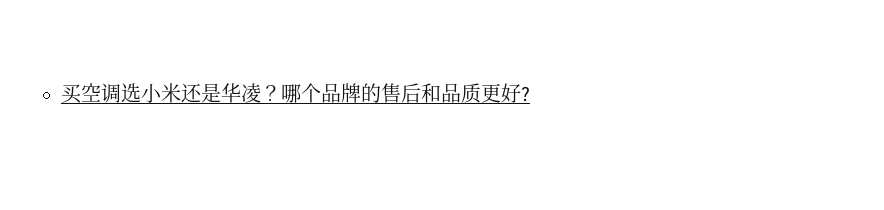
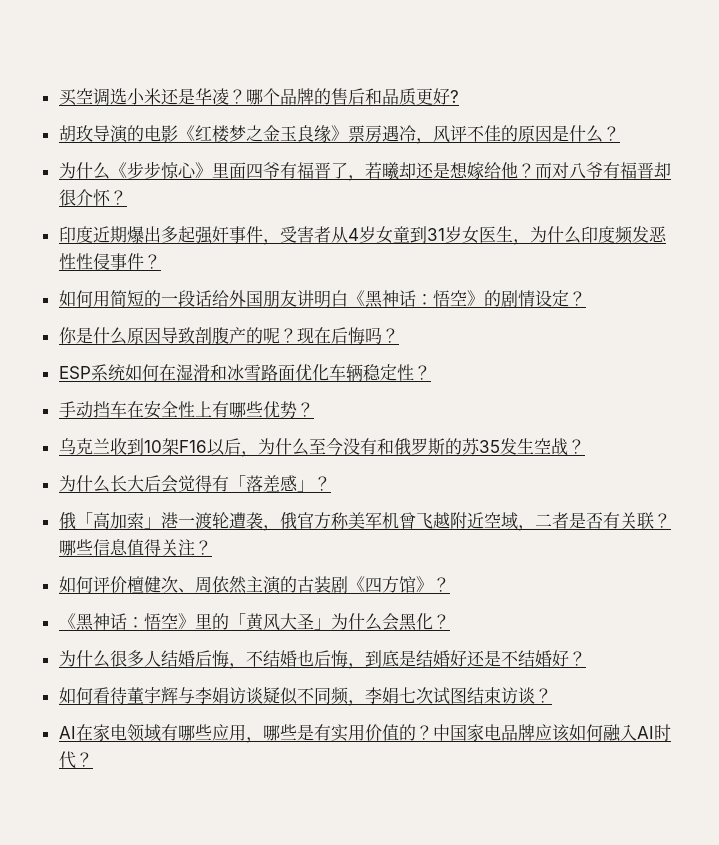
(530, 94) none -> [58,125,620,144] [58,161,671,181] [58,189,127,206] [58,226,667,245] [58,253,161,270] [58,290,586,308] [58,327,399,345] [58,364,431,382] [58,401,314,419] [58,437,585,457] [58,475,331,493] [58,512,671,531] [58,539,212,556] [58,576,450,594] [58,613,450,631] [58,650,586,669] [58,686,552,706] [58,724,671,743] [58,751,93,769] // 胡玫导演的电影《红楼梦之金玉良缘》票房遇冷，风评不佳的原因是什么？ // 为什么《步步惊心》里面四爷有福晋了，若曦却还是想嫁给他？而对八爷有福晋却很介怀？ // 印度近期爆出多起强奸事件，受害者从4岁女童到31岁女医生，为什么印度频发恶性性侵事件？ // 如何用简短的一段话给外国朋友讲明白《黑神话：悟空》的剧情设定？ // 你是什么原因导致剖腹产的呢？现在后悔吗？ // ESP系统如何在湿滑和冰雪路面优化车辆稳定性？ // 手动挡车在安全性上有哪些优势？ // 乌克兰收到10架F16以后，为什么至今没有和俄罗斯的苏35发生空战？ // 为什么长大后会觉得有「落差感」？ // 俄「高加索」港一渡轮遭袭，俄官方称美军机曾飞越附近空域，二者是否有关联？哪些信息值得关注？ // 如何评价檀健次、周依然主演的古装剧《四方馆》？ // 《黑神话：悟空》里的「黄风大圣」为什么会黑化？ // 为什么很多人结婚后悔，不结婚也后悔，到底是结婚好还是不结婚好？ // 如何看待董宇辉与李娟访谈疑似不同频，李娟七次试图结束访谈？ // AI在家电领域有哪些应用，哪些是有实用价值的？中国家电品牌应该如何融入AI时代？

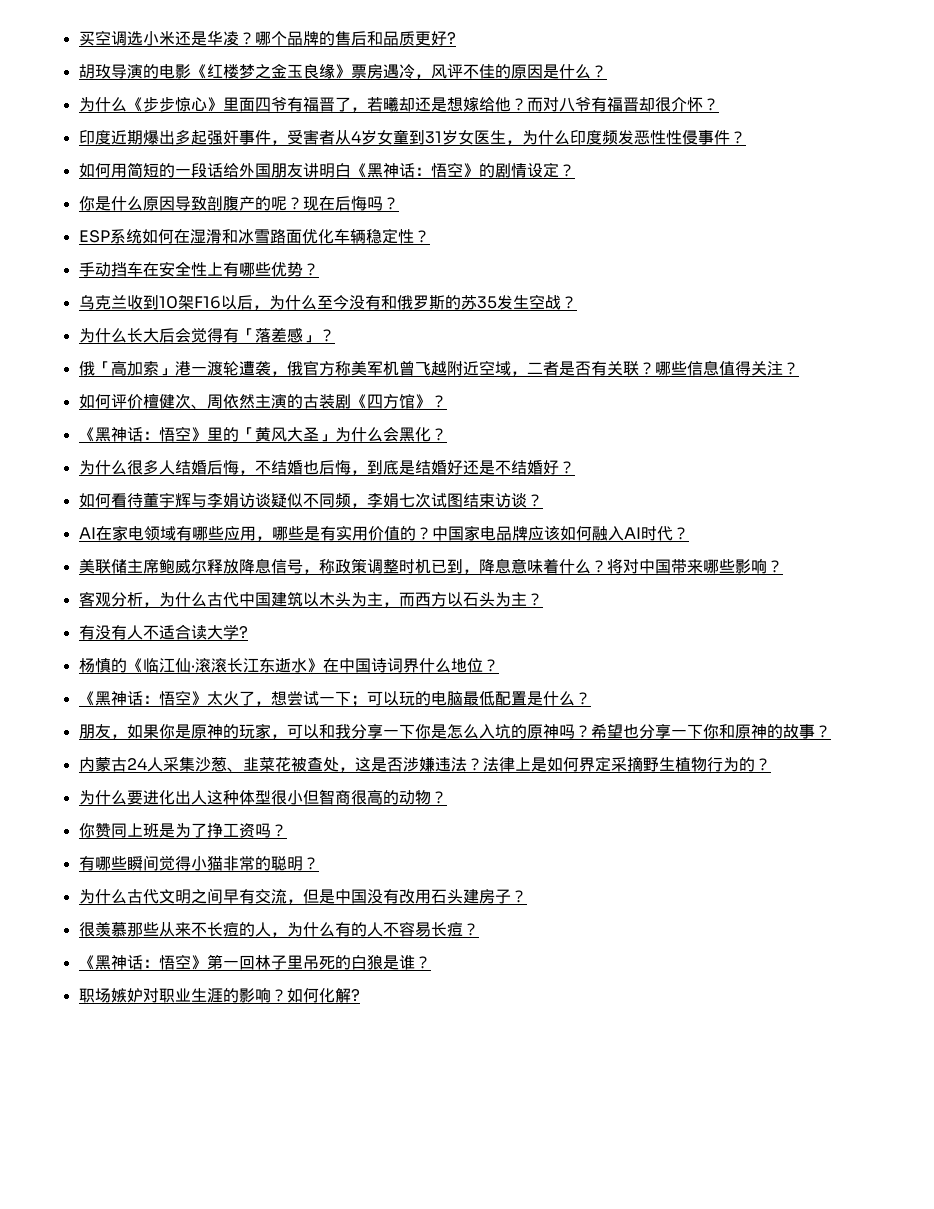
(93, 759) none -> [78,558,783,574] [78,591,543,607] [78,624,248,640] [78,658,499,673] [78,690,591,707] [78,723,831,739] [78,756,771,772] [78,789,447,805] [78,822,287,838] [78,855,319,871] [78,888,527,904] [78,921,479,937] [78,954,431,970] [78,987,360,1003] // 美联储主席鲍威尔释放降息信号，称政策调整时机已到，降息意味着什么？将对中国带来哪些影响？ // 客观分析，为什么古代中国建筑以木头为主，而西方以石头为主？ // 有没有人不适合读大学? // 杨慎的《临江仙·滚滚长江东逝水》在中国诗词界什么地位？ // 《黑神话：悟空》太火了，想尝试一下；可以玩的电脑最低配置是什么？ // 朋友，如果你是原神的玩家，可以和我分享一下你是怎么入坑的原神吗？希望也分享一下你和原神的故事？ // 内蒙古24人采集沙葱、韭菜花被查处，这是否涉嫌违法？法律上是如何界定采摘野生植物行为的？ // 为什么要进化出人这种体型很小但智商很高的动物？ // 你赞同上班是为了挣工资吗？ // 有哪些瞬间觉得小猫非常的聪明？ // 为什么古代文明之间早有交流，但是中国没有改用石头建房子？ // 很羡慕那些从来不长痘的人，为什么有的人不容易长痘？ // 《黑神话：悟空》第一回林子里吊死的白狼是谁？ // 职场嫉妒对职业生涯的影响？如何化解?

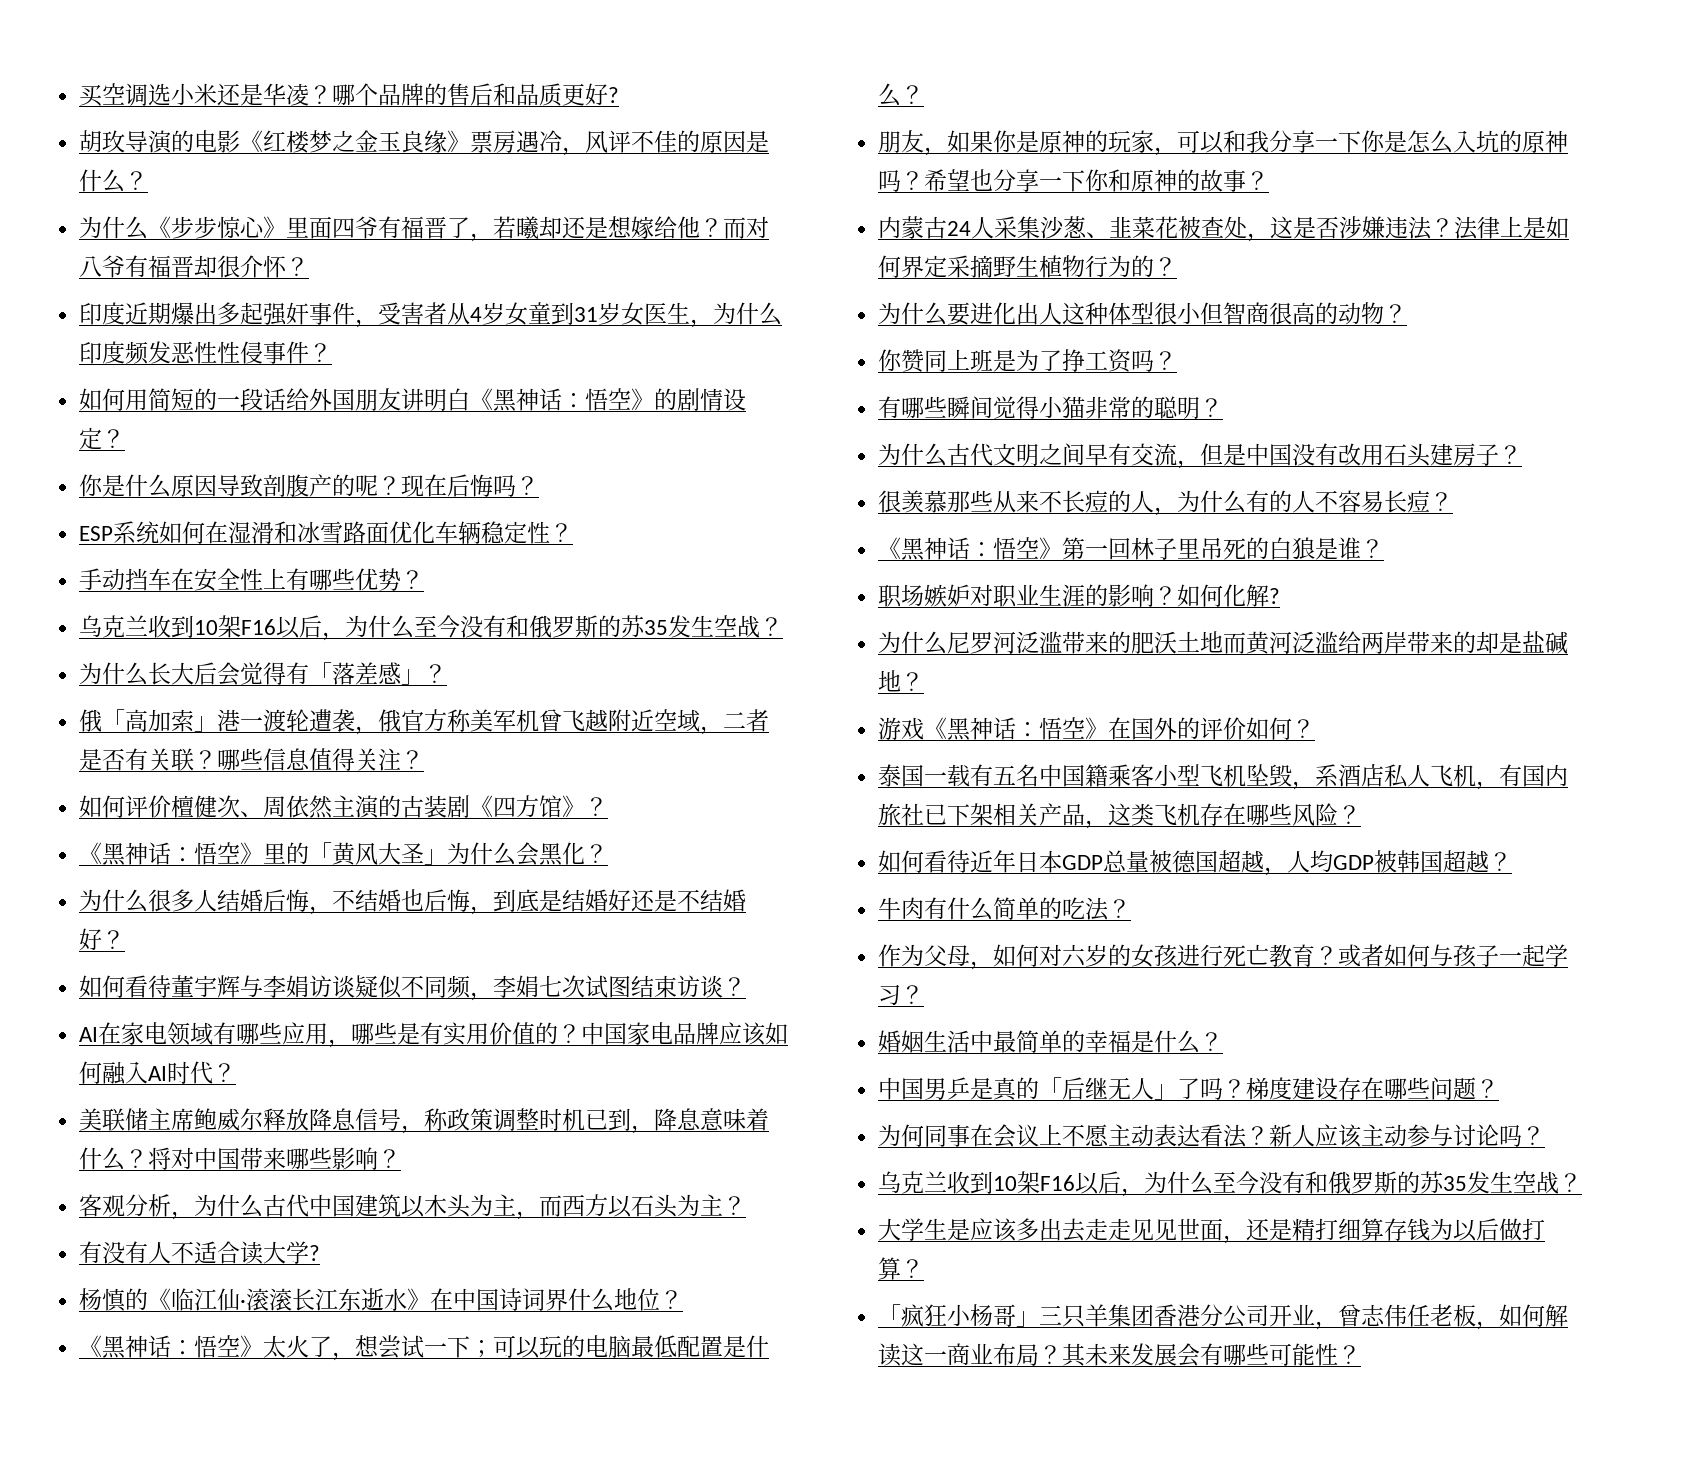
(360, 995) none -> [878,631,1569,655] [878,670,925,692] [878,717,1316,741] [878,764,1569,790] [878,803,1362,829] [878,850,1513,876] [878,897,1132,921] [878,944,1569,970] [878,984,925,1006] [878,1030,1224,1054] [878,1077,1500,1101] [878,1124,1546,1148] [878,1171,1583,1197] [878,1218,1546,1244] [878,1257,925,1280] [878,1304,1569,1330] [878,1343,1362,1367] // 为什么尼罗河泛滥带来的肥沃土地而黄河泛滥给两岸带来的却是盐碱地？ // 游戏《黑神话：悟空》在国外的评价如何？ // 泰国一载有五名中国籍乘客小型飞机坠毁，系酒店私人飞机，有国内旅社已下架相关产品，这类飞机存在哪些风险？ // 如何看待近年日本GDP总量被德国超越，人均GDP被韩国超越？ // 牛肉有什么简单的吃法？ // 作为父母，如何对六岁的女孩进行死亡教育？或者如何与孩子一起学习？ // 婚姻生活中最简单的幸福是什么？ // 中国男乒是真的「后继无人」了吗？梯度建设存在哪些问题？ // 为何同事在会议上不愿主动表达看法？新人应该主动参与讨论吗？ // 乌克兰收到10架F16以后，为什么至今没有和俄罗斯的苏35发生空战？ // 大学生是应该多出去走走见见世面，还是精打细算存钱为以后做打算？ // 「疯狂小杨哥」三只羊集团香港分公司开业，曾志伟任老板，如何解读这一商业布局？其未来发展会有哪些可能性？

